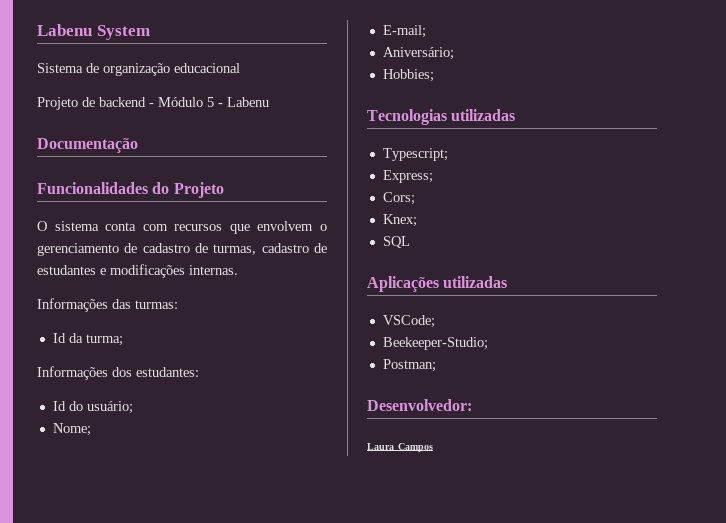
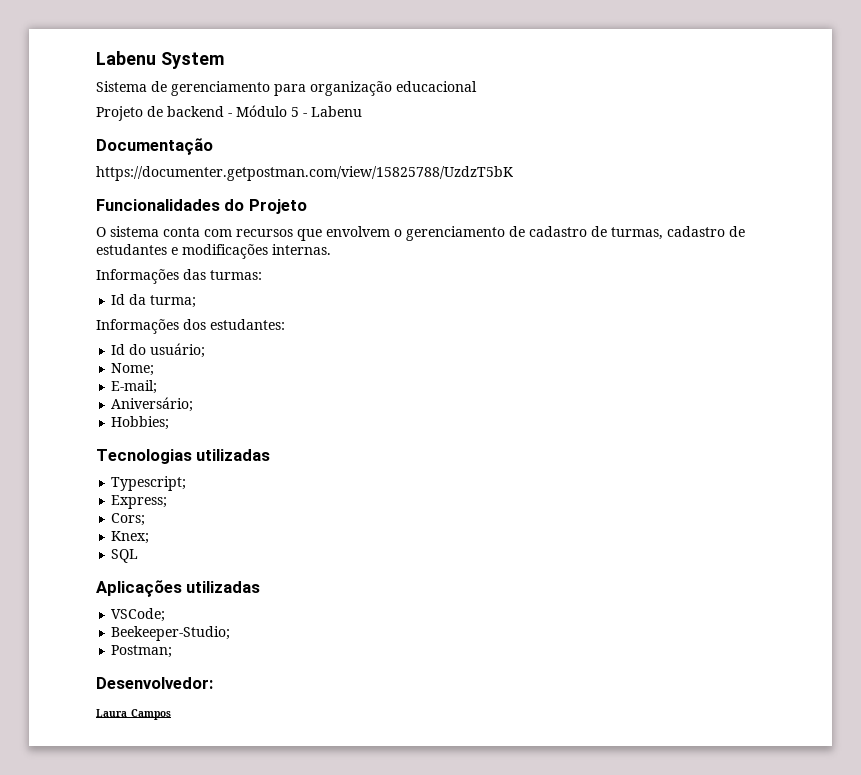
(99, 68) none -> [171,81,306,96] gerenciamento para
(138, 145) none -> [96,166,513,181] // https://documenter.getpostman.com/view/15825788/UzdzT5bK

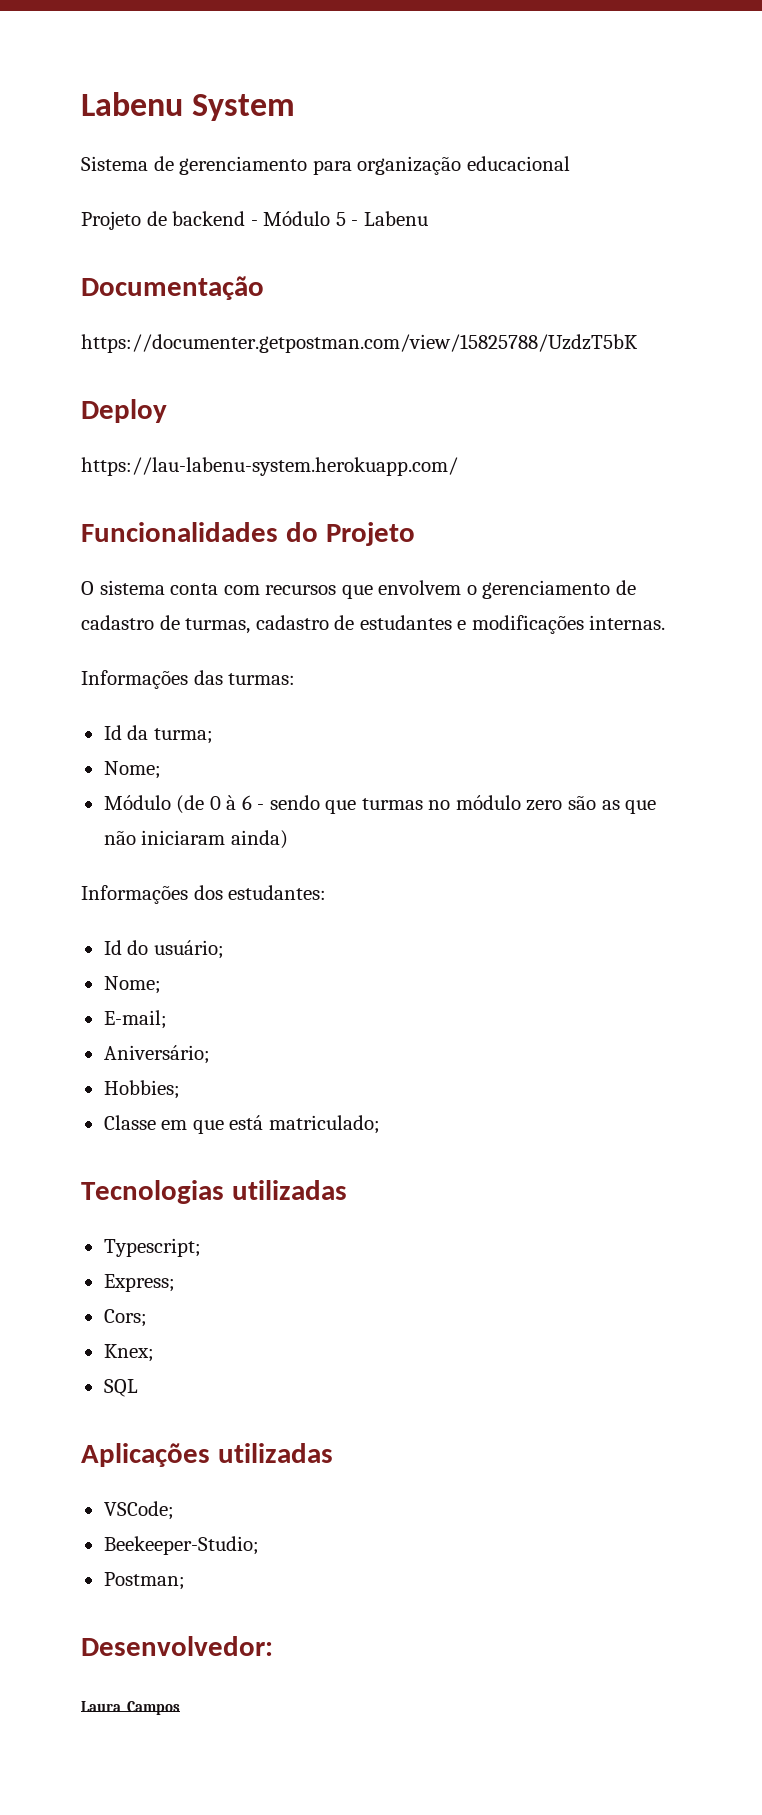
(513, 173) none -> [81,399,167,423] [81,457,458,476] // Deploy // https://lau-labenu-system.herokuapp.com/
(197, 301) none -> [103,761,161,779] [103,795,657,814] [103,830,288,849] // Nome; // Módulo (de 0 à 6 - sendo que turmas no módulo zero são as que não iniciaram ainda)
(170, 423) none -> [103,1115,380,1134] // Classe em que está matriculado;

